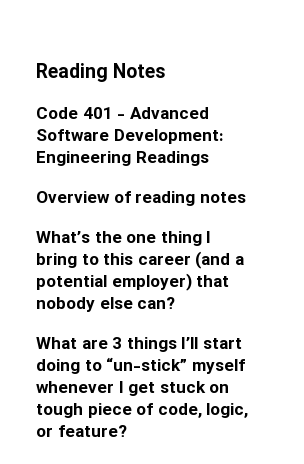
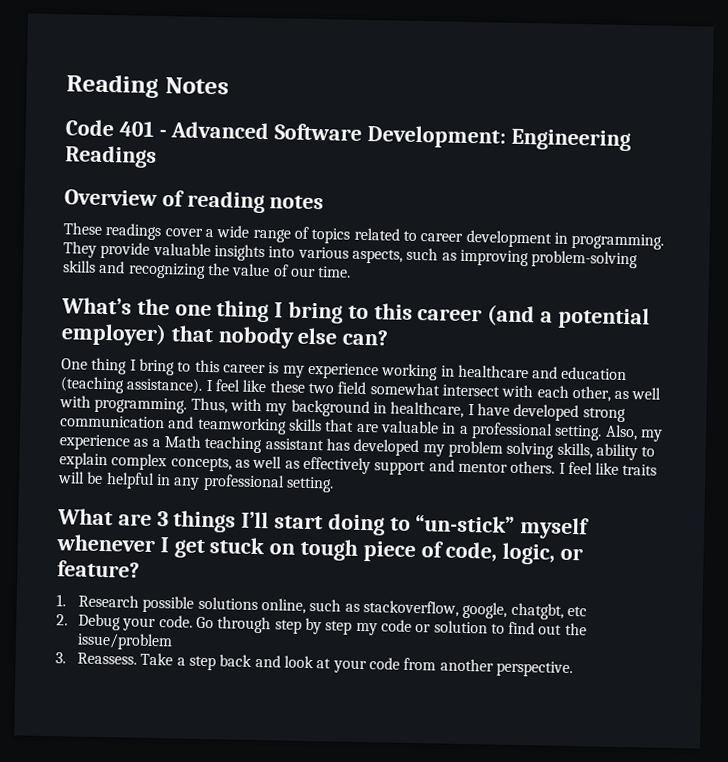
(246, 197) none -> [63,222,665,250] [63,241,639,269] [63,260,352,279] // These readings cover a wide range of topics related to career development in programming. They provide valuable insights into various aspects, such as improving problem-solving skills and recognizing the value of our time.
(176, 303) none -> [61,357,628,381] [60,376,662,402] [59,395,626,423] [60,415,663,442] [59,434,656,461] [59,452,658,476] [57,471,334,493] // One thing I bring to this career is my experience working in healthcare and education (teaching assistance). I feel like these two field somewhat intersect with each other, as well with programming. Thus, with my background in healthcare, I have developed strong communication and teamworking skills that are valuable in a professional setting. Also, my experience as a Math teaching assistant has developed my problem solving skills, ability to explain complex concepts, as well as effectively support and mentor others. I feel like traits will be helpful in any professional setting.
(127, 431) none -> [56,594,587,620] [56,613,587,636] [76,632,173,651] [55,652,573,678] // 1. Research possible solutions online, such as stackoverflow, google, chatgbt, etc // 2. Debug your code. Go through step by step my code or solution to find out the issue/problem // 3. Reassess. Take a step back and look at your code from another perspective.

